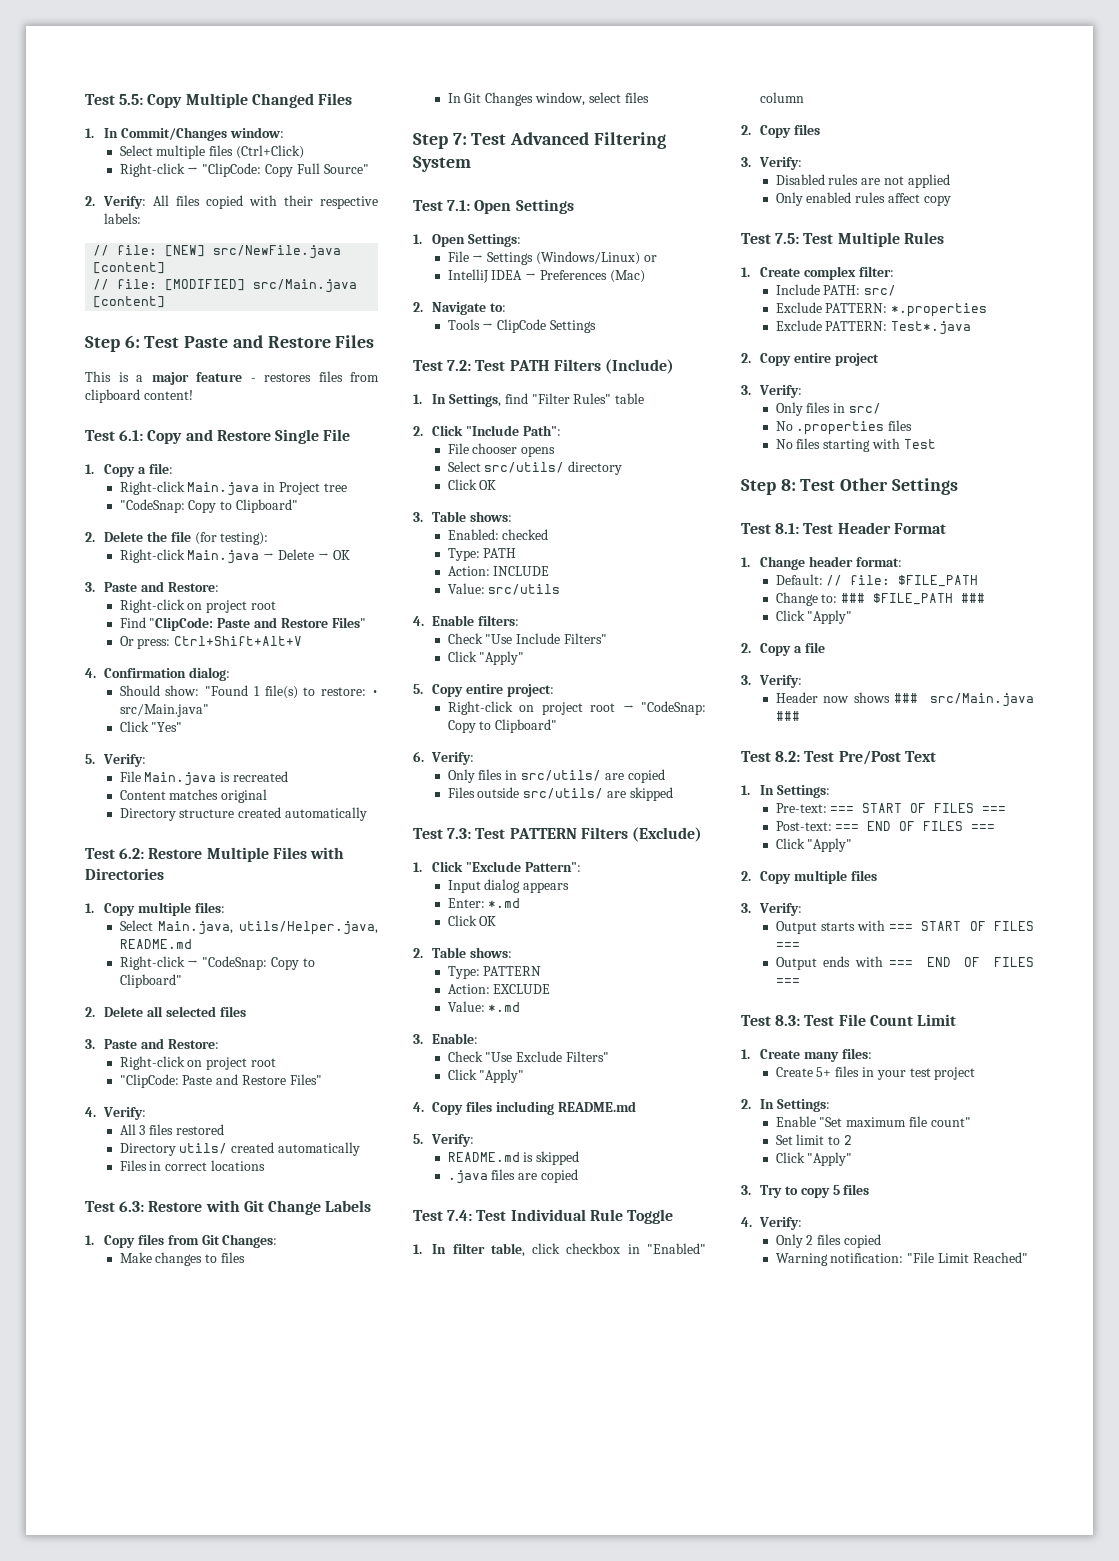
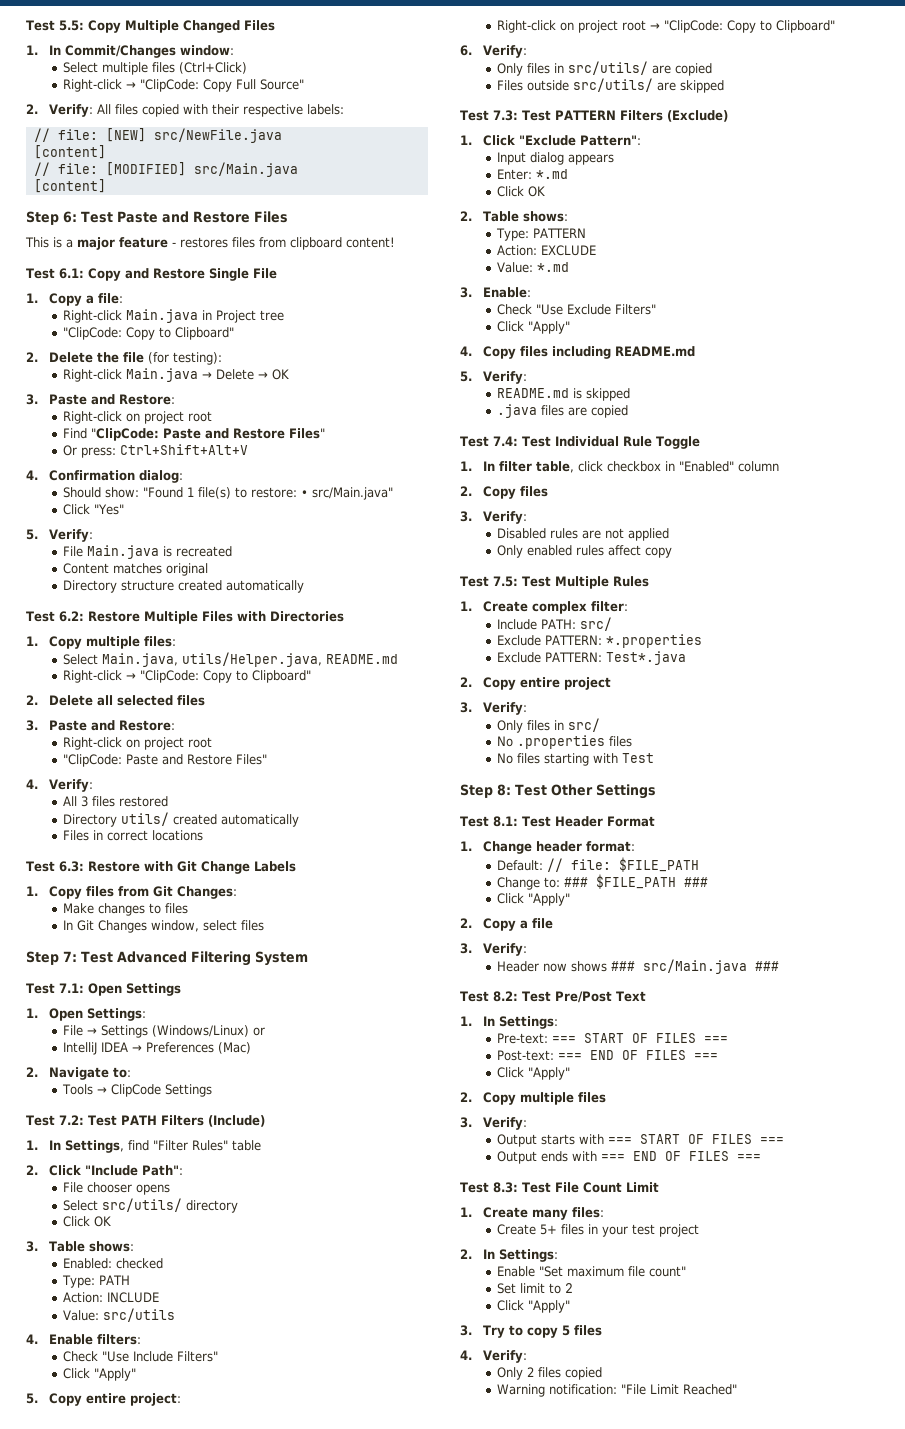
[119,499,185,513] "CodeSnap: -> [63,327,123,340] "ClipCode:
[202,956,268,970] "CodeSnap: -> [140,670,200,683] "ClipCode:
[641,701,706,715] "CodeSnap: -> [664,20,724,33] "ClipCode:

